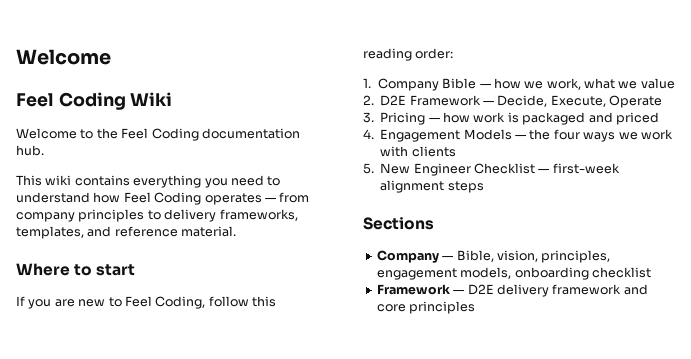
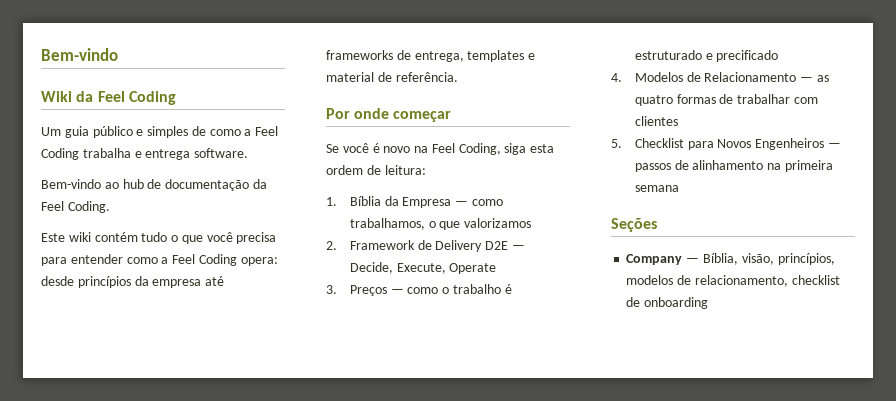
[16,49,111,65] [16,92,173,110] [16,128,300,141] [16,145,44,156] [16,175,281,188] [16,192,310,205] [16,209,298,222] [16,226,237,239] [16,263,136,276] [16,296,276,309] [363,48,454,61] [363,78,675,91] [363,95,481,106] Welcome // Feel Coding Wiki // Welcome to the Feel Coding documentation hub. // This wiki contains everything you need to understand how Feel Coding operates — from company principles to delivery frameworks, templates, and reference material. // Where to start // If you are new to Feel Coding, follow this reading order: // 1. Company Bible — how we work, what we value // 2. D2E Framework -> [41,48,118,61] [41,91,176,105] [41,126,279,138] [41,148,249,160] [41,179,267,191] [41,201,110,213] [41,232,277,244] [41,254,278,266] [41,276,225,288] [326,50,536,62] [326,72,458,82] [326,108,452,122] [326,143,555,155] [326,165,426,175] [326,196,503,208] [349,218,532,230] [326,240,509,252] Bem-vindo // Wiki da Feel Coding // Um guia público e simples de como a Feel Coding trabalha e entrega software. // Bem-vindo ao hub de documentação da Feel Coding. // Este wiki contém tudo o que você precisa para entender como a Feel Coding opera: desde princípios da empresa até frameworks de entrega, templates e material de referência. // Por onde começar // Se você é novo na Feel Coding, siga esta ordem de leitura: // 1. Bíblia da Empresa — como trabalhamos, o que valorizamos // 2. Framework de Delivery D2E
[380,112,659,125] [363,129,673,142] [380,146,456,157] [363,163,620,176] [380,180,484,193] [363,217,434,230] [376,250,611,263] [376,267,651,280] [376,284,648,297] [376,301,476,314] Pricing — how work is packaged and priced // 4. Engagement Models — the four ways we work with clients // 5. New Engineer Checklist — first-week alignment steps // Sections // Company — Bible, vision, principles, engagement models, onboarding checklist // Framework — D2E delivery framework and core principles -> [349,284,512,296] [634,50,779,62] [611,72,829,82] [634,94,818,106] [634,116,678,126] [611,138,841,150] [634,160,833,172] [634,185,679,192] [611,218,657,232] [626,253,835,265] [626,275,840,287] [626,297,709,309] Preços — como o trabalho é estruturado e precificado // 4. Modelos de Relacionamento — as quatro formas de trabalhar com clientes // 5. Checklist para Novos Engenheiros — passos de alinhamento na primeira semana // Seções // Company — Bíblia, visão, princípios, modelos de relacionamento, checklist de onboarding

